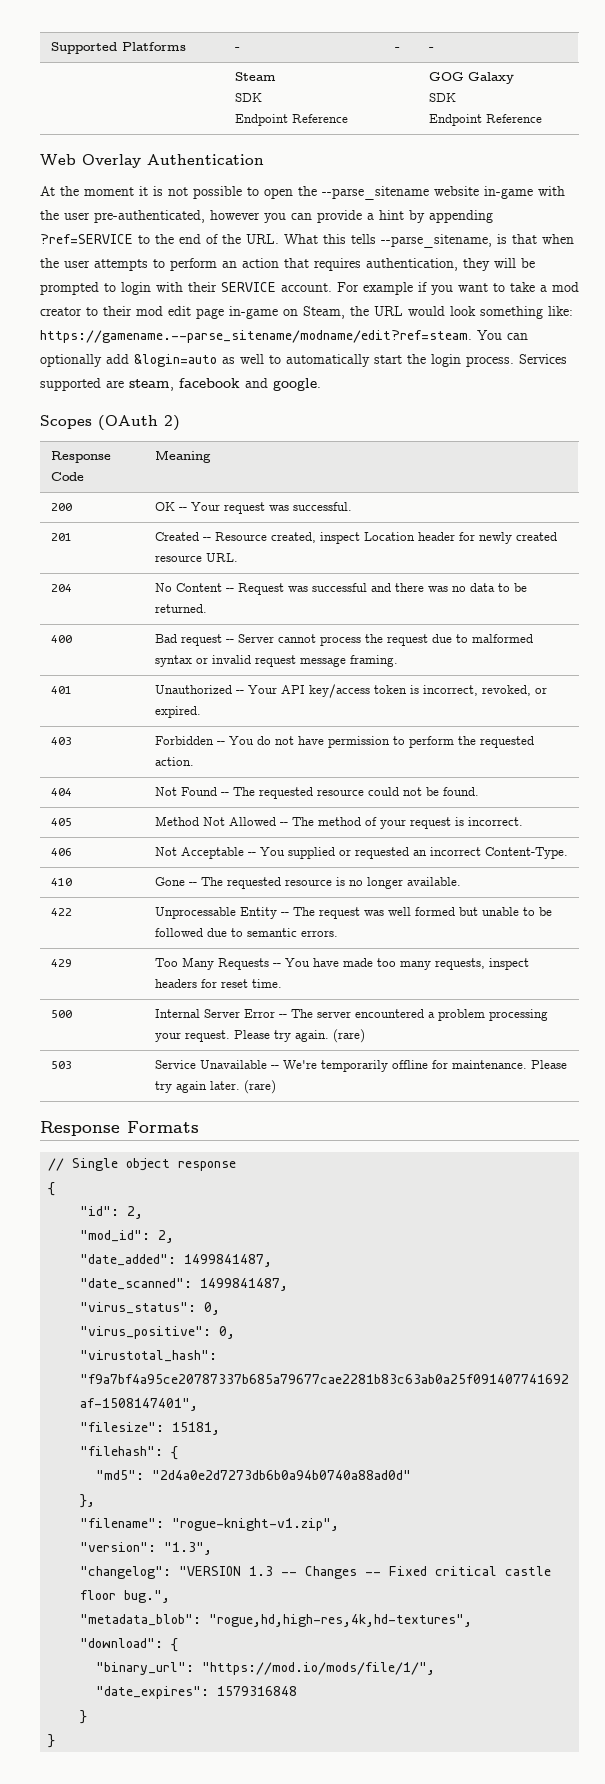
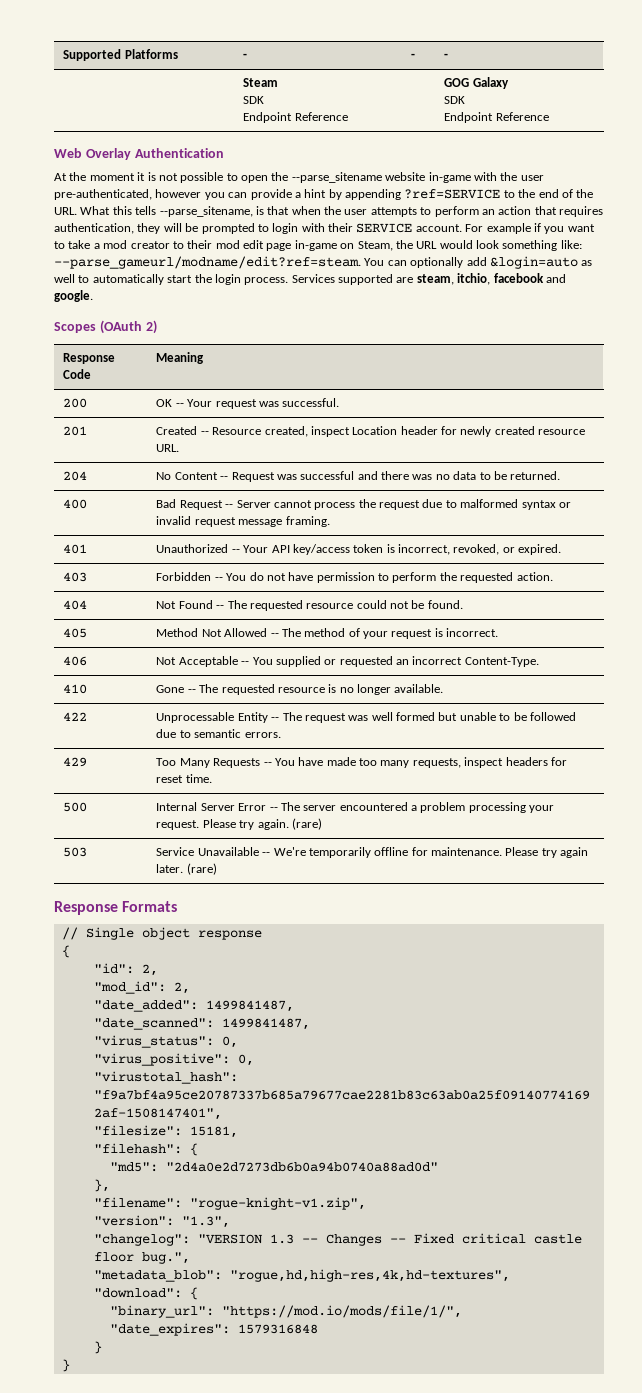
[40,330,472,343] https://gamename.--parse_sitename/modname/edit?ref=steam. -> [54,256,361,269] --parse_gameurl/modname/edit?ref=steam.
(174, 385) none -> [457,273,491,285] itchio,
[180,634,222,646] request -> [179,500,223,510] Request

